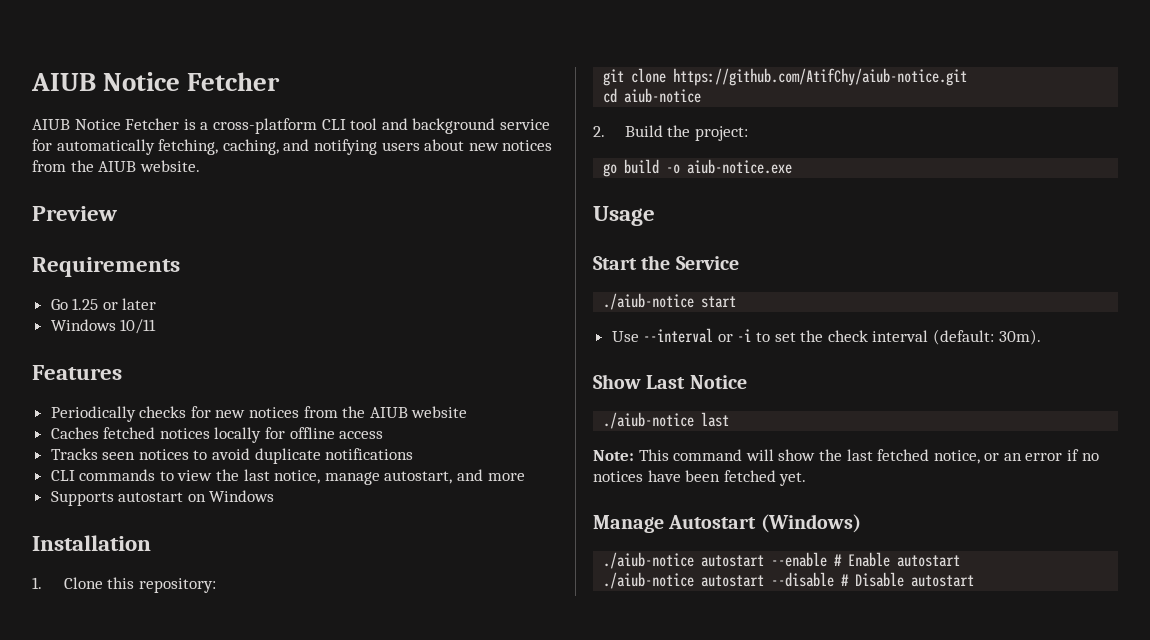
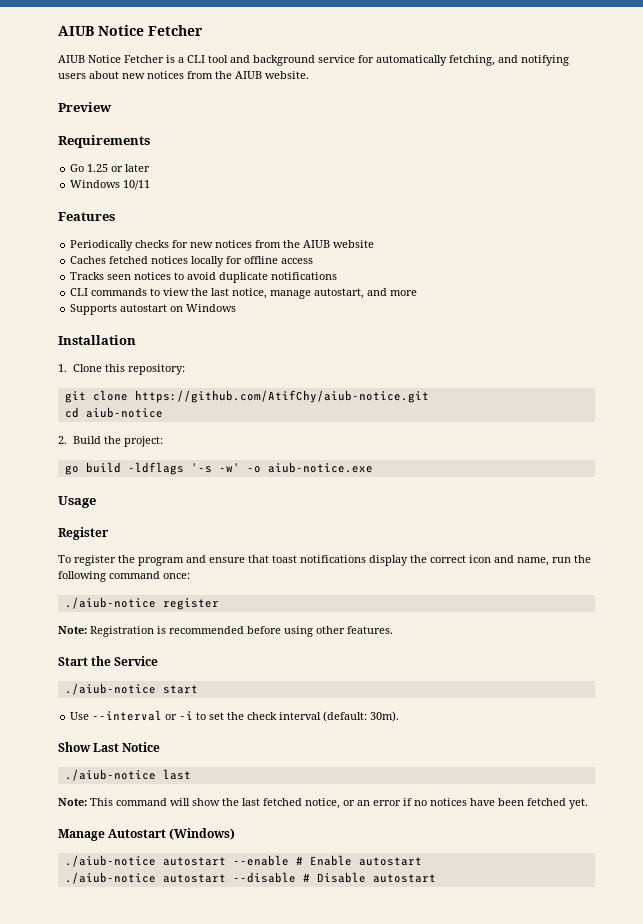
[212,118,317,134] cross-platform -> (184, 60) none
[222,139,279,155] caching, -> (495, 60) none
(660, 166) none -> [127,462,240,475] -ldflags '-s -w'
(655, 216) none -> [58,527,109,540] [58,555,591,566] [58,571,190,582] [64,597,219,610] [58,626,393,637] // Register // To register the program and ensure that toast notifications display the correct icon and name, run the following command once: // ./aiub-notice register // Note: Registration is recommended before using other features.

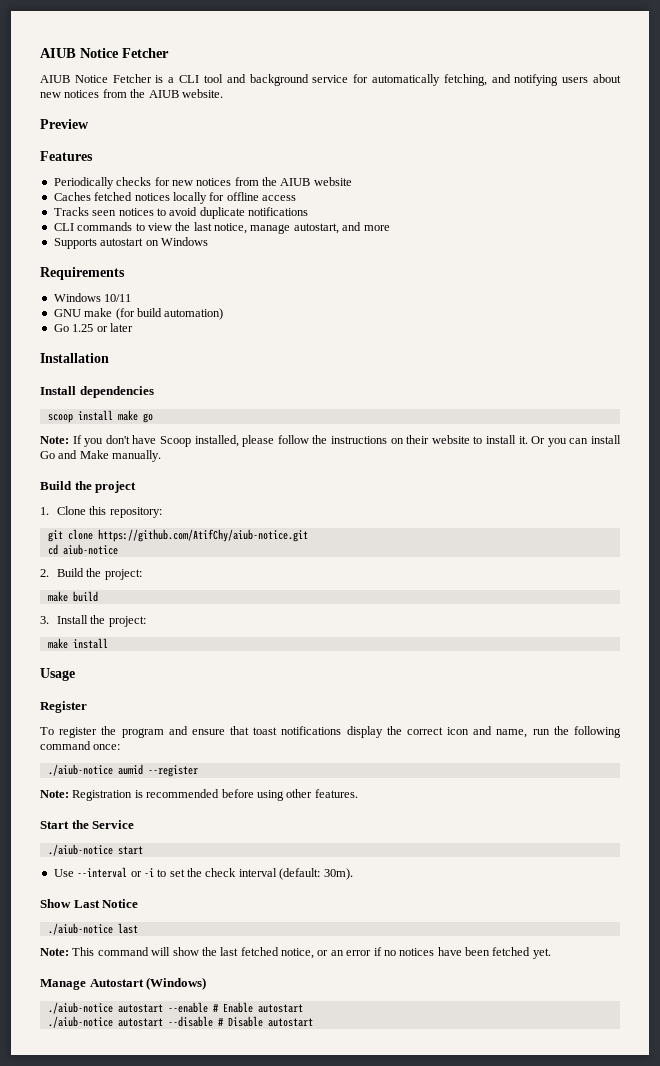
[58,135,150,148] [70,164,151,172] [70,180,151,190] // Requirements // Go 1.25 or later // Windows 10/11 -> (89, 124) none
[58,335,136,345] Installation -> [40,267,125,280] [53,293,132,302] [53,308,224,320] [53,323,133,332] [40,353,109,363] [40,386,154,398] [47,410,153,423] [40,435,622,447] [40,450,162,462] [40,481,137,493] Requirements // Windows 10/11 // GNU make (for build automation) // Go 1.25 or later // Installation // Install dependencies // scoop install make go // Note: If you don't have Scoop installed, please follow the instructions on their website to install it. Or you can install Go and Make manually. // Build the project
[64,462,373,475] go build -ldflags '-s -w' -o aiub-notice.exe -> [47,591,98,602] [40,615,146,627] [47,638,108,649] make build // 3. Install the project: // make install
[162,598,219,610] register -> [117,764,198,777] aumid --register

